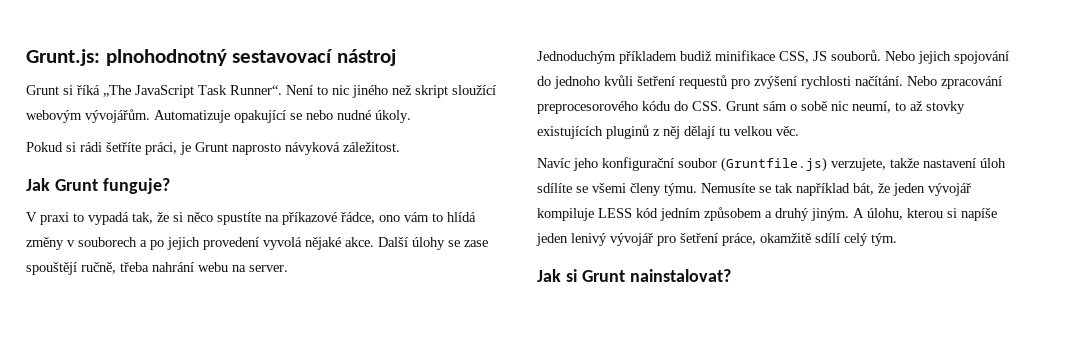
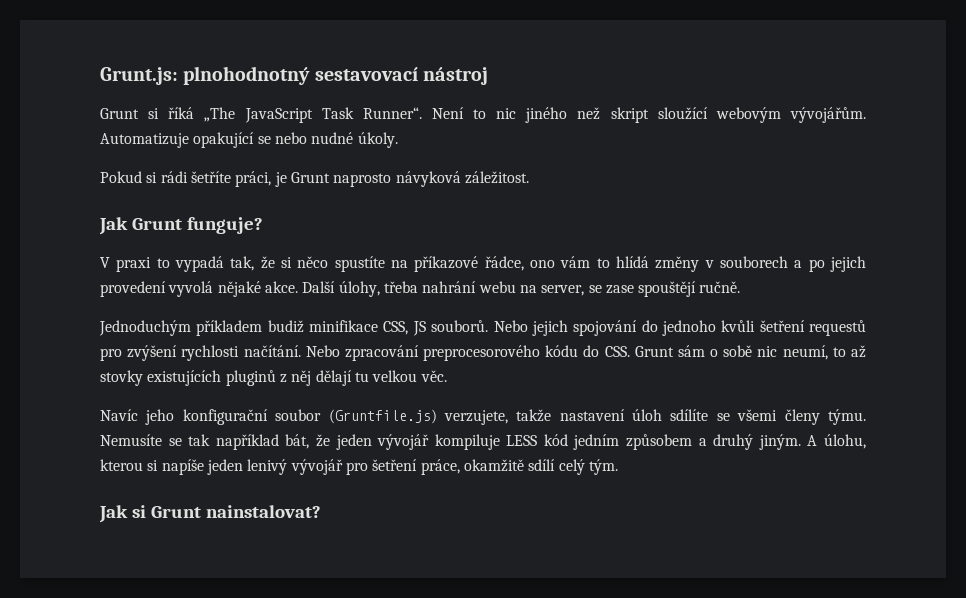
[412,237,488,250] [26,262,288,275] úlohy se zase spouštějí ručně, třeba nahrání webu na server. -> [338,281,741,297] úlohy, třeba nahrání webu na server, se zase spouštějí ručně.

